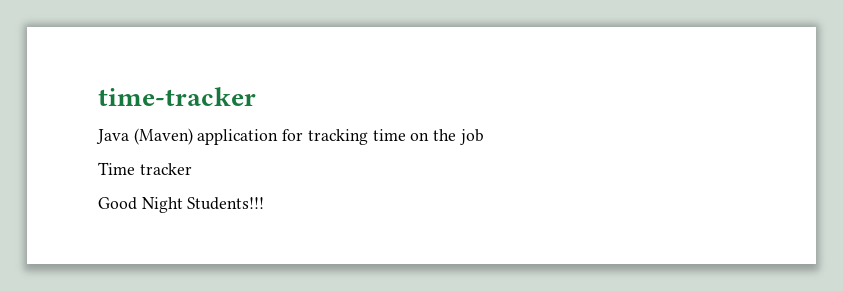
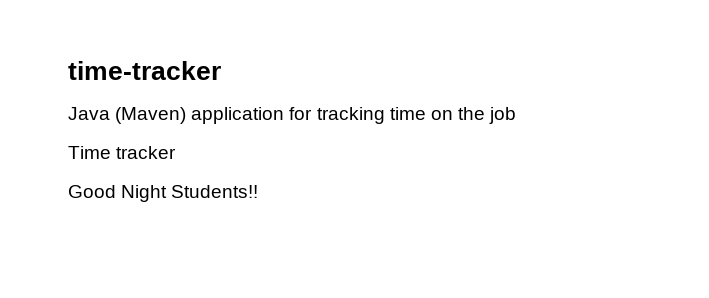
[187,197,265,210] Students!!! -> [171,185,259,198] Students!!

